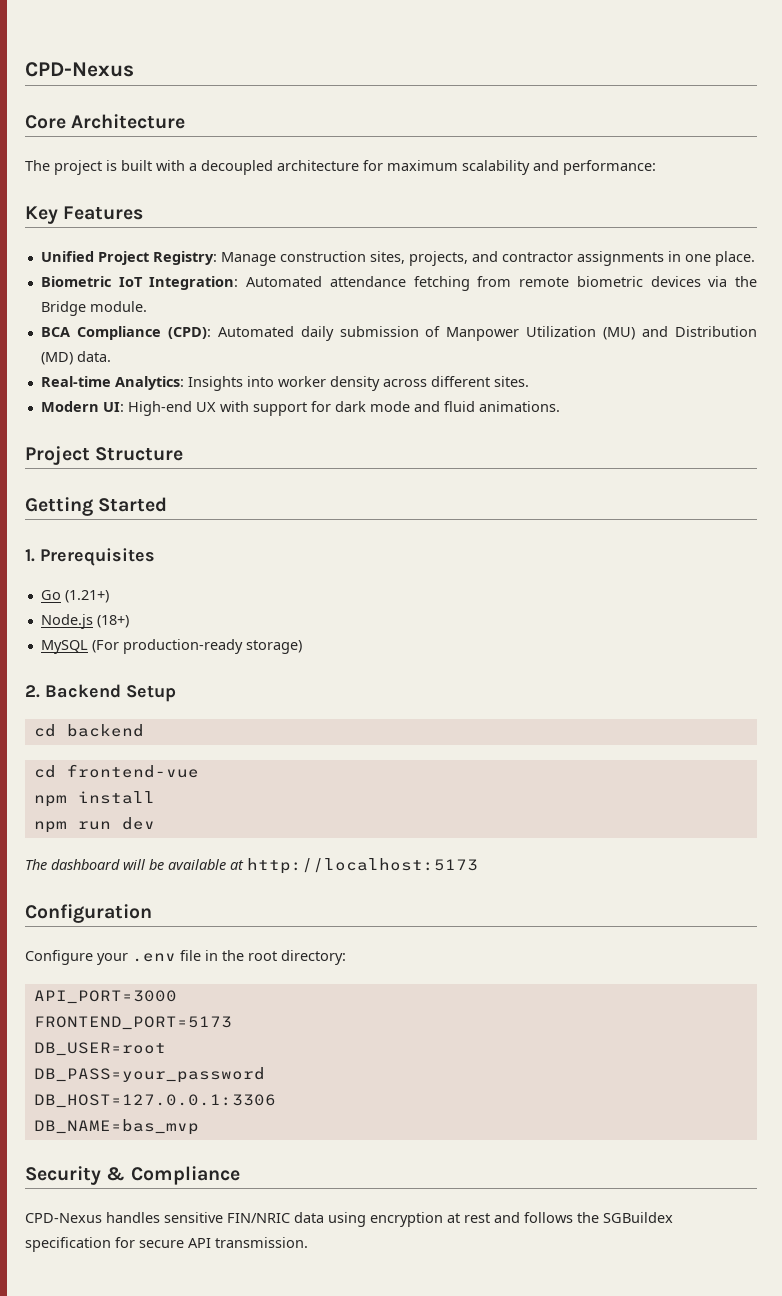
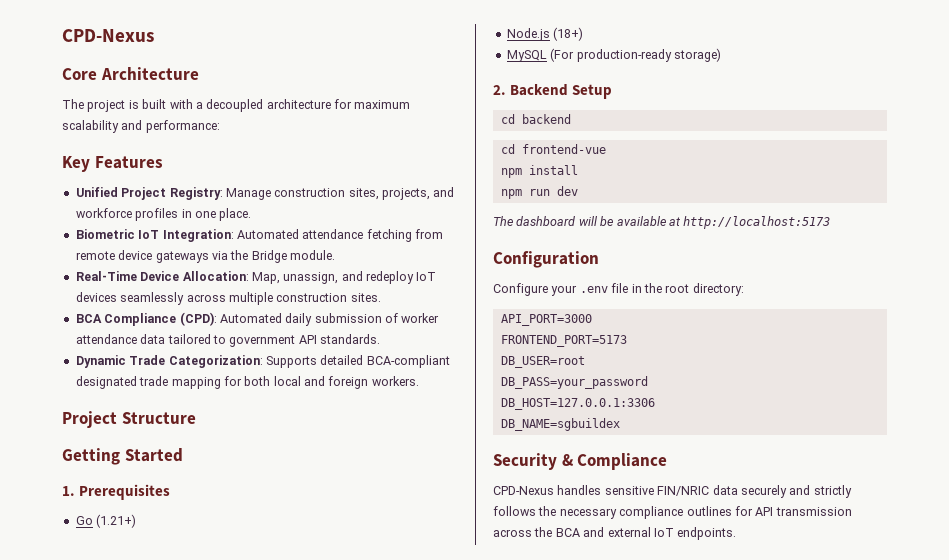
[501,251,664,266] contractor assignments -> [75,208,179,221] workforce profiles
[576,276,701,287] biometric devices -> [118,250,209,263] device gateways
(147, 306) none -> [75,271,437,284] [75,292,381,305] // Real-Time Device Allocation: Map, unassign, and redeploy IoT devices seamlessly across multiple construction sites.
[446,326,757,341] [40,351,111,365] [40,376,529,391] [40,401,560,416] Manpower Utilization (MU) and Distribution (MD) data. // Real-time Analytics: Insights into worker density across different sites. // Modern UI: High-end UX with support for dark mode and fluid animations. -> [401,313,440,323] [75,334,380,347] [75,355,450,368] [75,376,419,389] worker attendance data tailored to government API standards. // Dynamic Trade Categorization: Supports detailed BCA-compliant designated trade mapping for both local and foreign workers.
[33,1119,199,1135] DB_NAME=bas_mvp -> [500,418,620,431] DB_NAME=sgbuildex
[328,1212,673,1227] [25,1237,308,1252] using encryption at rest and follows the SGBuildex specification for secure API transmission. -> [740,485,852,498] [493,506,852,519] [493,527,737,540] securely and strictly follows the necessary compliance outlines for API transmission across the BCA and external IoT endpoints.

